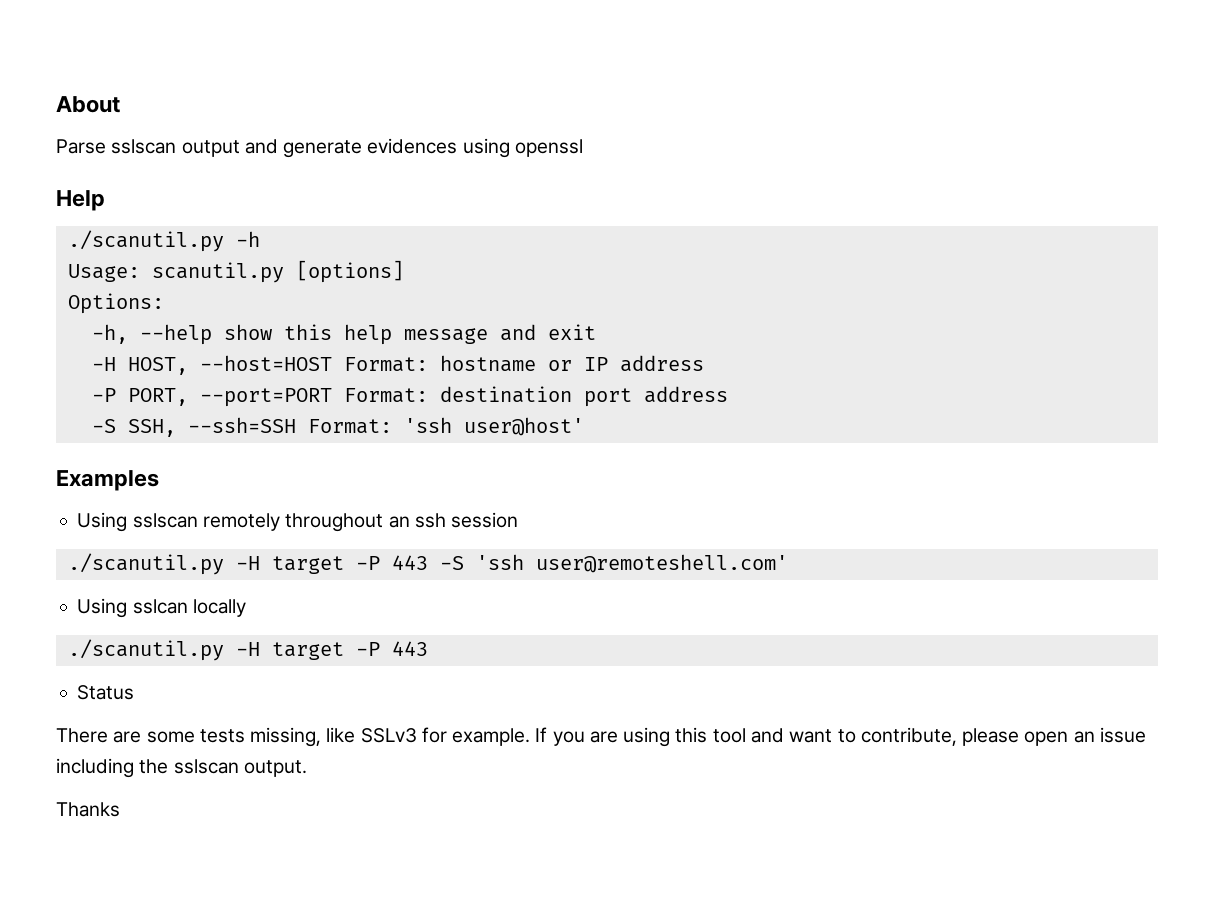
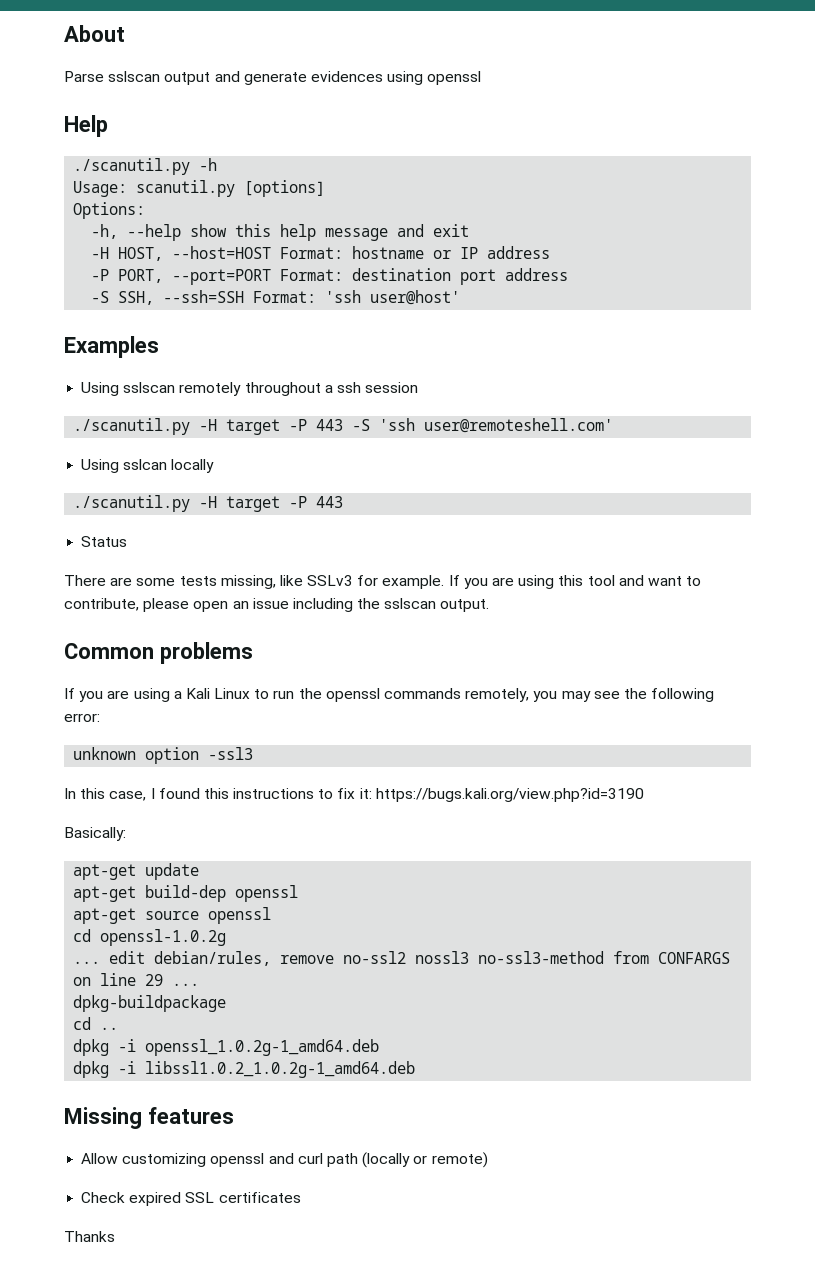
[388,516,410,528] an -> [324,385,333,393] a
(307, 768) none -> [64,642,253,664] [64,688,715,702] [64,713,100,722] [73,747,254,764] [64,788,644,802] [64,827,126,841] [73,863,200,880] [73,885,299,902] [73,907,272,924] [73,929,227,946] [73,951,731,966] [73,973,200,986] [73,995,227,1012] [73,1017,119,1030] [73,1039,380,1056] [73,1061,416,1078] [64,1107,234,1129] [81,1152,488,1168] [81,1192,301,1206] // Common problems // If you are using a Kali Linux to run the openssl commands remotely, you may see the following error: // unknown option -ssl3 // In this case, I found this instructions to fix it: https://bugs.kali.org/view.php?id=3190 // Basically: // apt-get update // apt-get build-dep openssl // apt-get source openssl // cd openssl-1.0.2g // ... edit debian/rules, remove no-ssl2 nossl3 no-ssl3-method from CONFARGS on line 29 ... // dpkg-buildpackage // cd .. // dpkg -i openssl_1.0.2g-1_amd64.deb // dpkg -i libssl1.0.2_1.0.2g-1_amd64.deb // Missing features // Allow customizing openssl and curl path (locally or remote) // Check expired SSL certificates

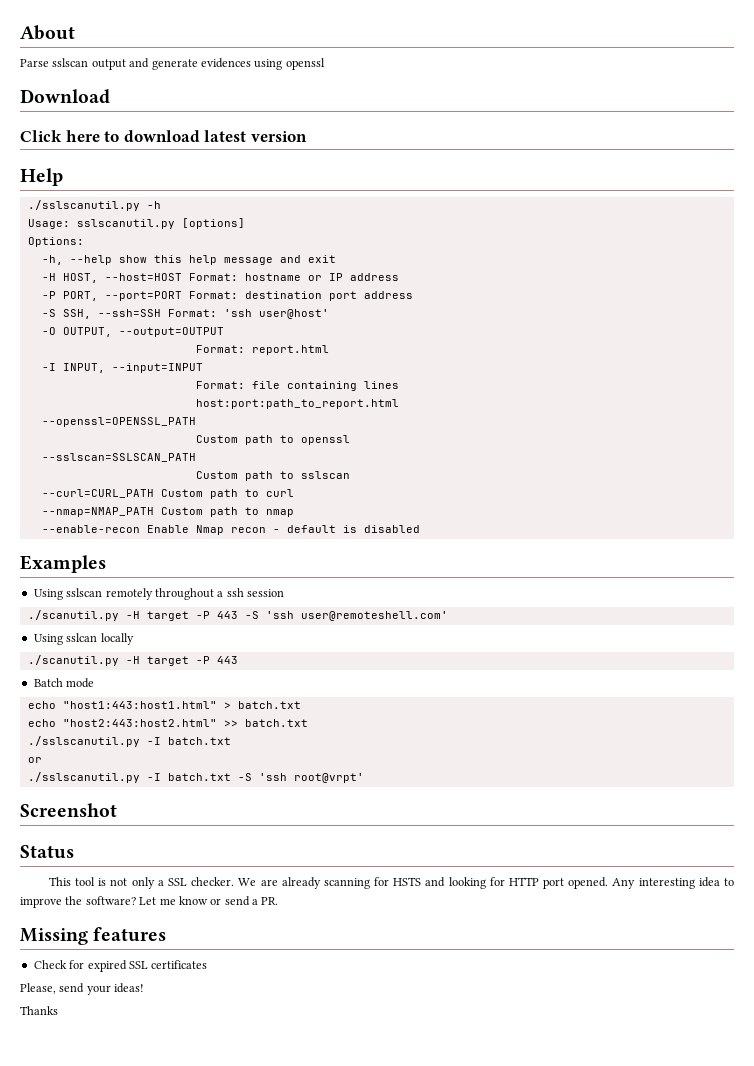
(482, 78) none -> [20,89,110,104] [20,130,307,142] // Download // Click here to download latest version
[73,158,191,175] ./scanutil.py -> [27,200,140,211] ./sslscanutil.py
[136,180,236,197] scanutil.py -> [76,219,175,229] sslscanutil.py
(461, 297) none -> [41,327,224,337] [195,345,329,355] [41,363,203,373] [195,381,399,391] [195,399,399,409] [41,417,196,427] [195,435,350,445] [41,453,196,462] [195,471,350,481] [41,489,294,499] [41,507,294,517] [41,525,420,535] // -O OUTPUT, --output=OUTPUT // Format: report.html // -I INPUT, --input=INPUT // Format: file containing lines // host:port:path_to_report.html // --openssl=OPENSSL_PATH // Custom path to openssl // --sslscan=SSLSCAN_PATH // Custom path to sslscan // --curl=CURL_PATH Custom path to curl // --nmap=NMAP_PATH Custom path to nmap // --enable-recon Enable Nmap recon - default is disabled
[81,536,128,547] [64,575,702,589] [64,598,490,612] [64,642,253,664] [64,688,715,702] [64,713,100,722] [73,747,254,764] [64,788,644,802] [64,827,126,841] [73,863,200,880] [73,885,299,902] [73,907,272,924] [73,929,227,946] [73,951,731,966] [73,973,200,986] [73,995,227,1012] [73,1017,119,1030] [73,1039,380,1056] [73,1061,416,1078] [64,1107,234,1129] [81,1152,488,1168] Status // There are some tests missing, like SSLv3 for example. If you are using this tool and want to contribute, please open an issue including the sslscan output. // Common problems // If you are using a Kali Linux to run the openssl commands remotely, you may see the following error: // unknown option -ssl3 // In this case, I found this instructions to fix it: https://bugs.kali.org/view.php?id=3190 // Basically: // apt-get update // apt-get build-dep openssl // apt-get source openssl // cd openssl-1.0.2g // ... edit debian/rules, remove no-ssl2 nossl3 no-ssl3-method from CONFARGS on line 29 ... // dpkg-buildpackage // cd .. // dpkg -i openssl_1.0.2g-1_amd64.deb // dpkg -i libssl1.0.2_1.0.2g-1_amd64.deb // Missing features // Allow customizing openssl and curl path (locally or remote) -> [33,678,95,688] [27,701,301,709] [27,719,308,727] [27,736,231,747] [27,757,42,763] [27,772,364,783] [20,803,117,817] [20,845,74,859] [48,877,734,889] [20,896,279,908] [20,927,167,945] Batch mode // echo "host1:443:host1.html" > batch.txt // echo "host2:443:host2.html" >> batch.txt // ./sslscanutil.py -I batch.txt // or // ./sslscanutil.py -I batch.txt -S 'ssh root@vrpt' // Screenshot // Status // This tool is not only a SSL checker. We are already scanning for HSTS and looking for HTTP port opened. Any interesting idea to improve the software? Let me know or send a PR. // Missing features
(126, 1197) none -> [69,960,85,969] for
(301, 1197) none -> [20,983,145,995] // Please, send your ideas!

